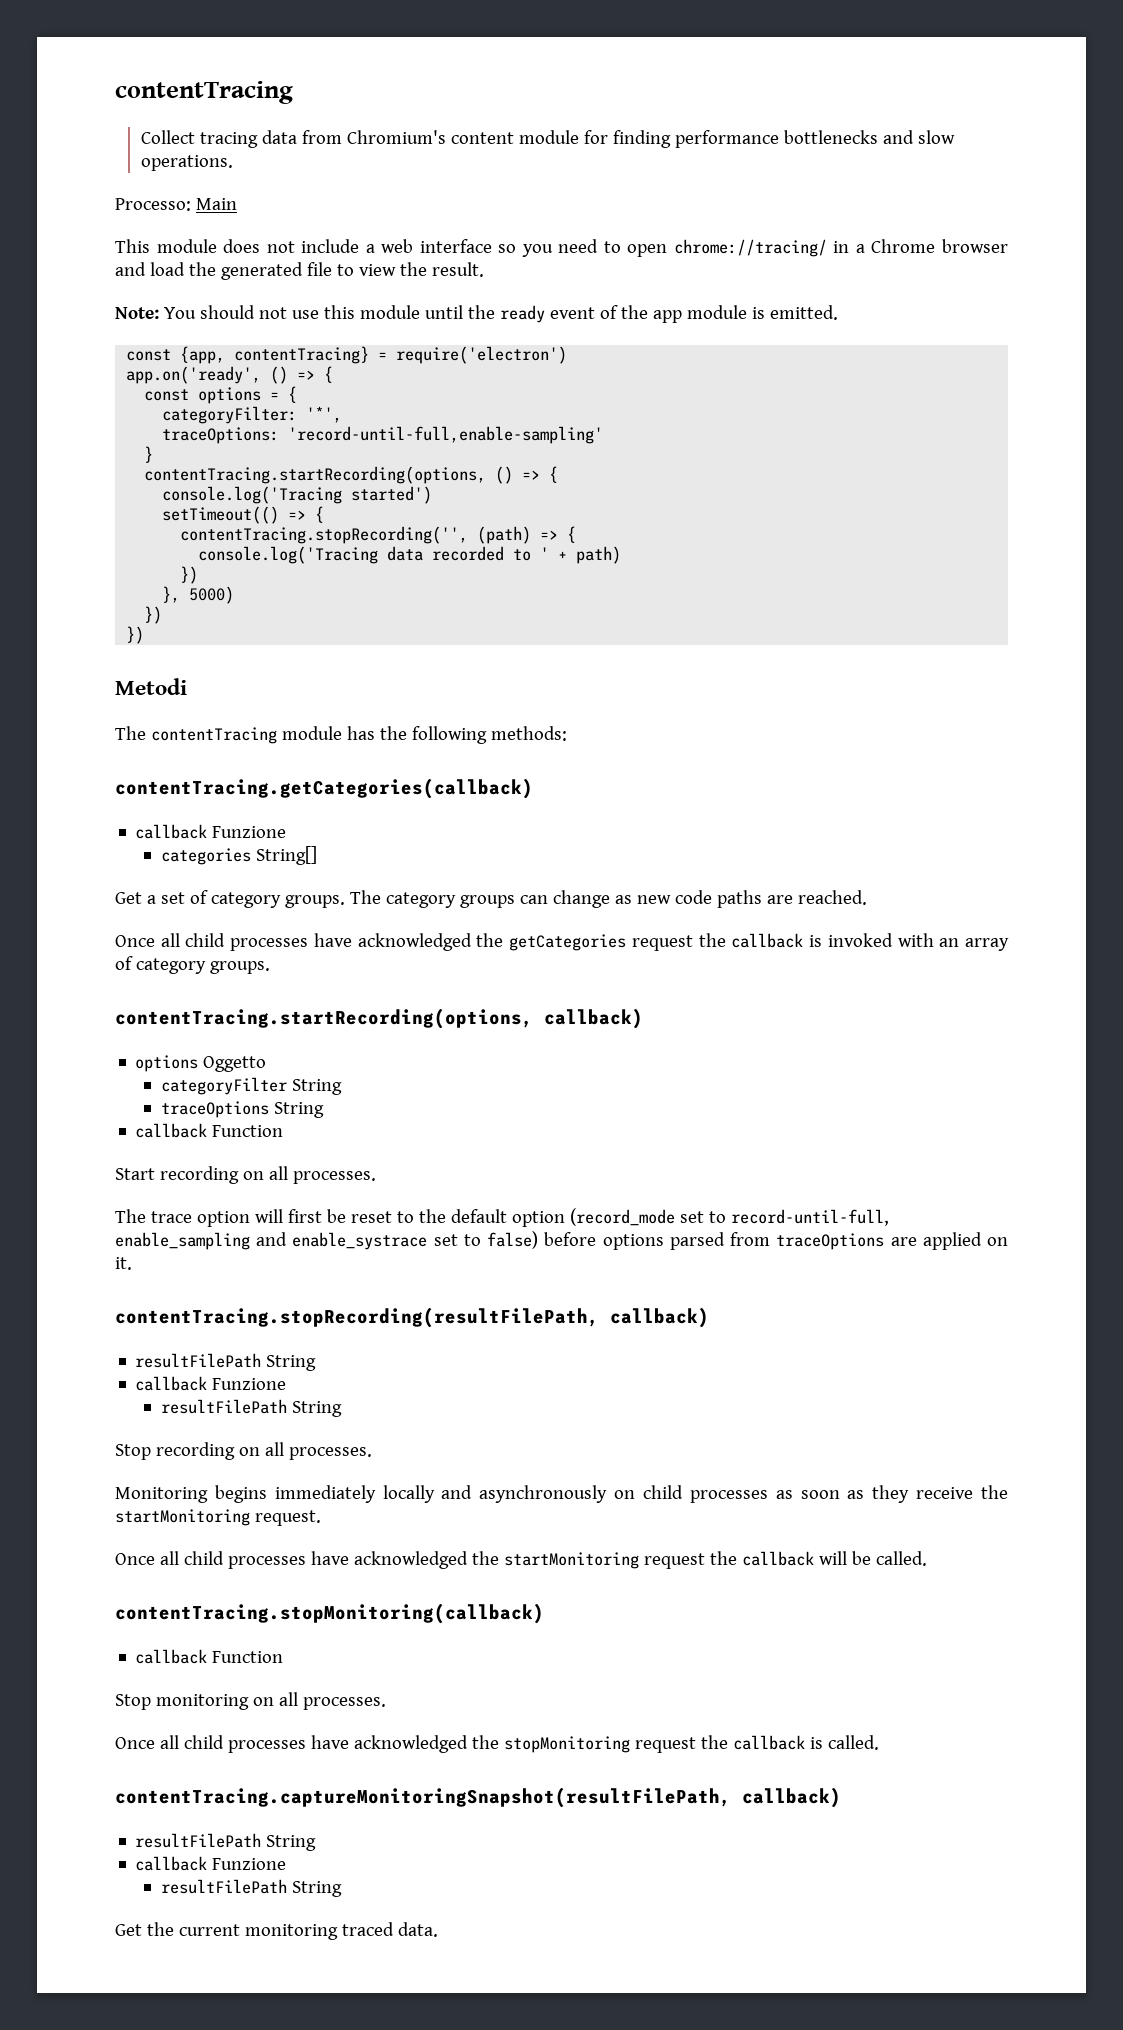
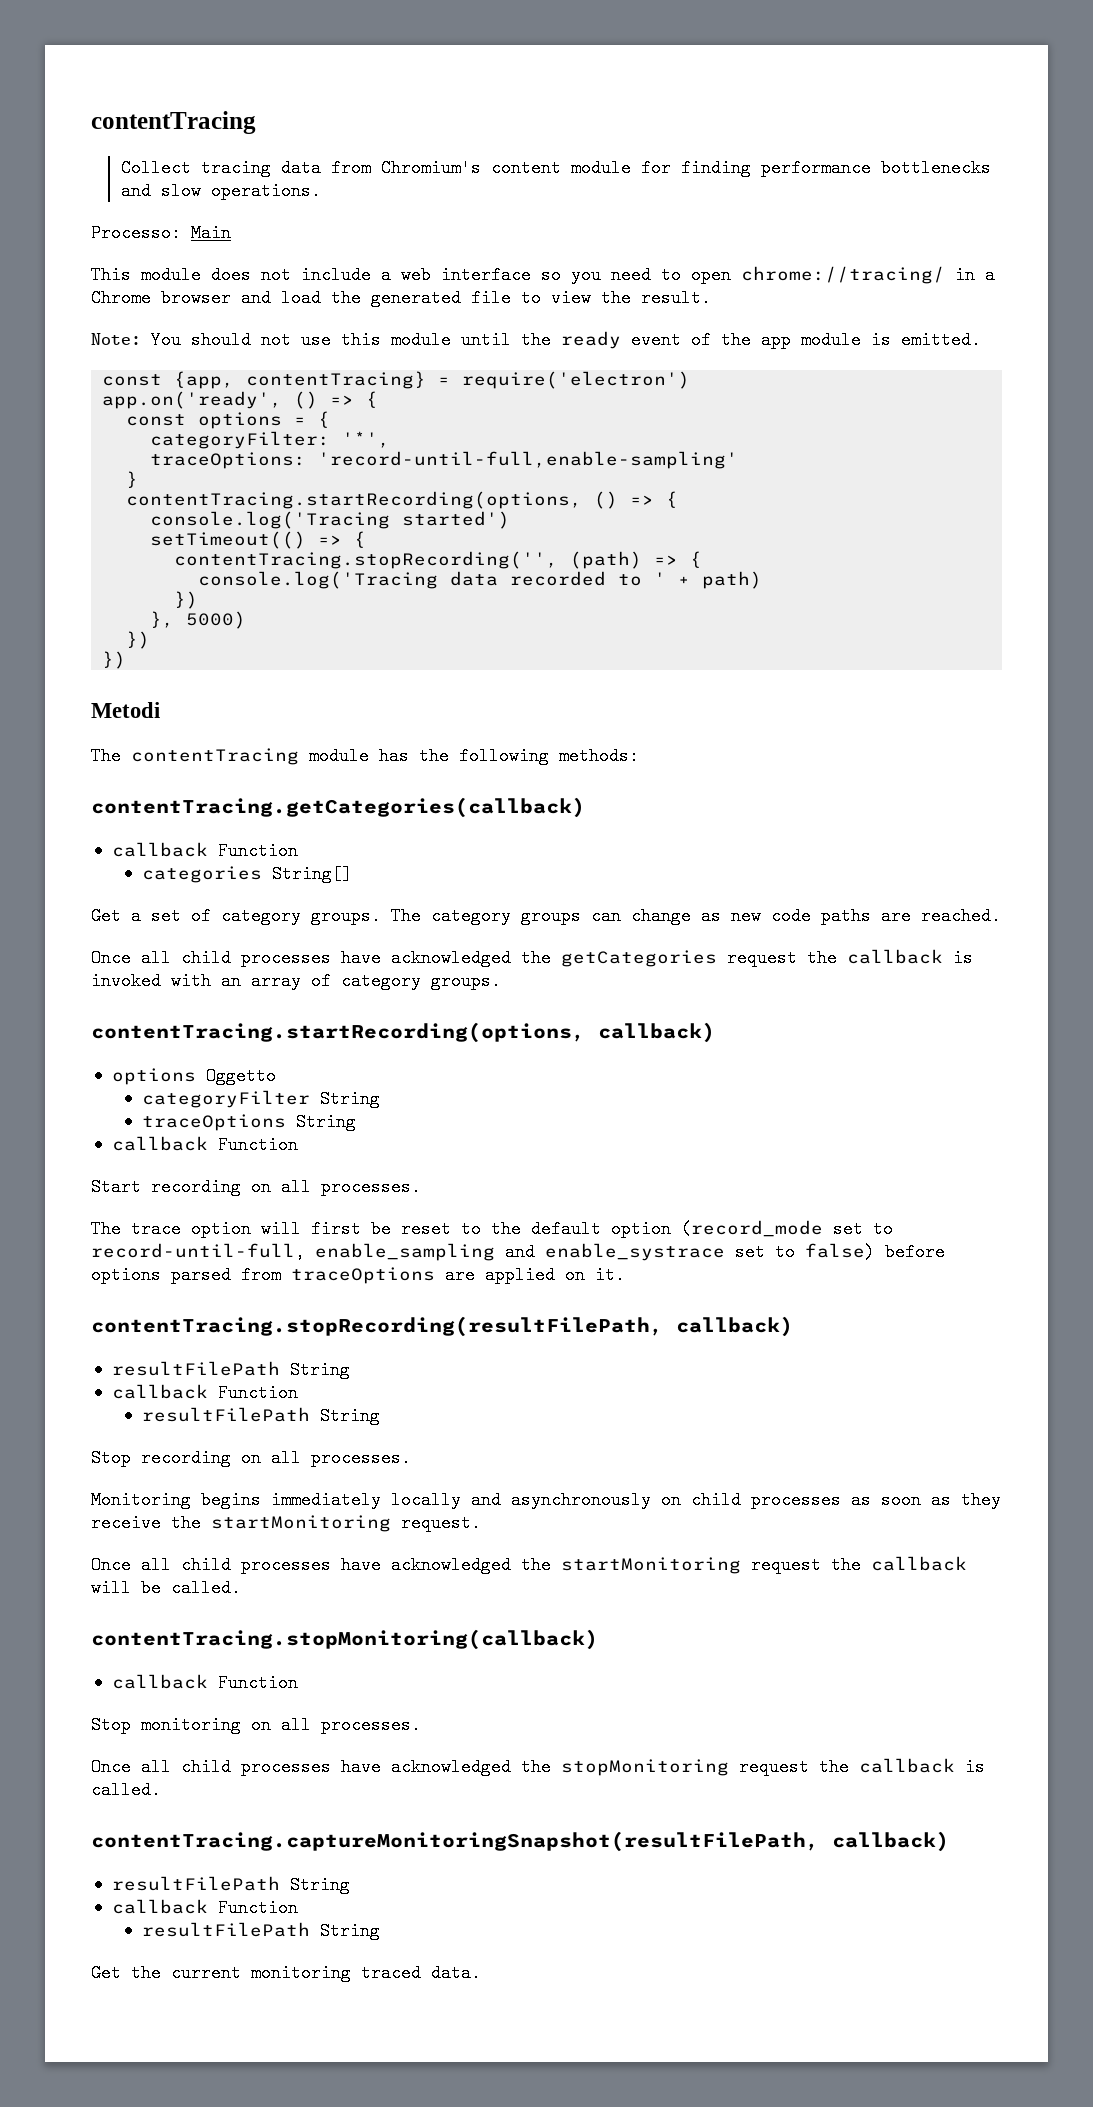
[212,826,287,838] Funzione -> [217,842,298,860] Function
[212,1378,287,1390] Funzione -> [217,1384,298,1402] Function
[212,1858,287,1870] Funzione -> [217,1899,298,1917] Function

